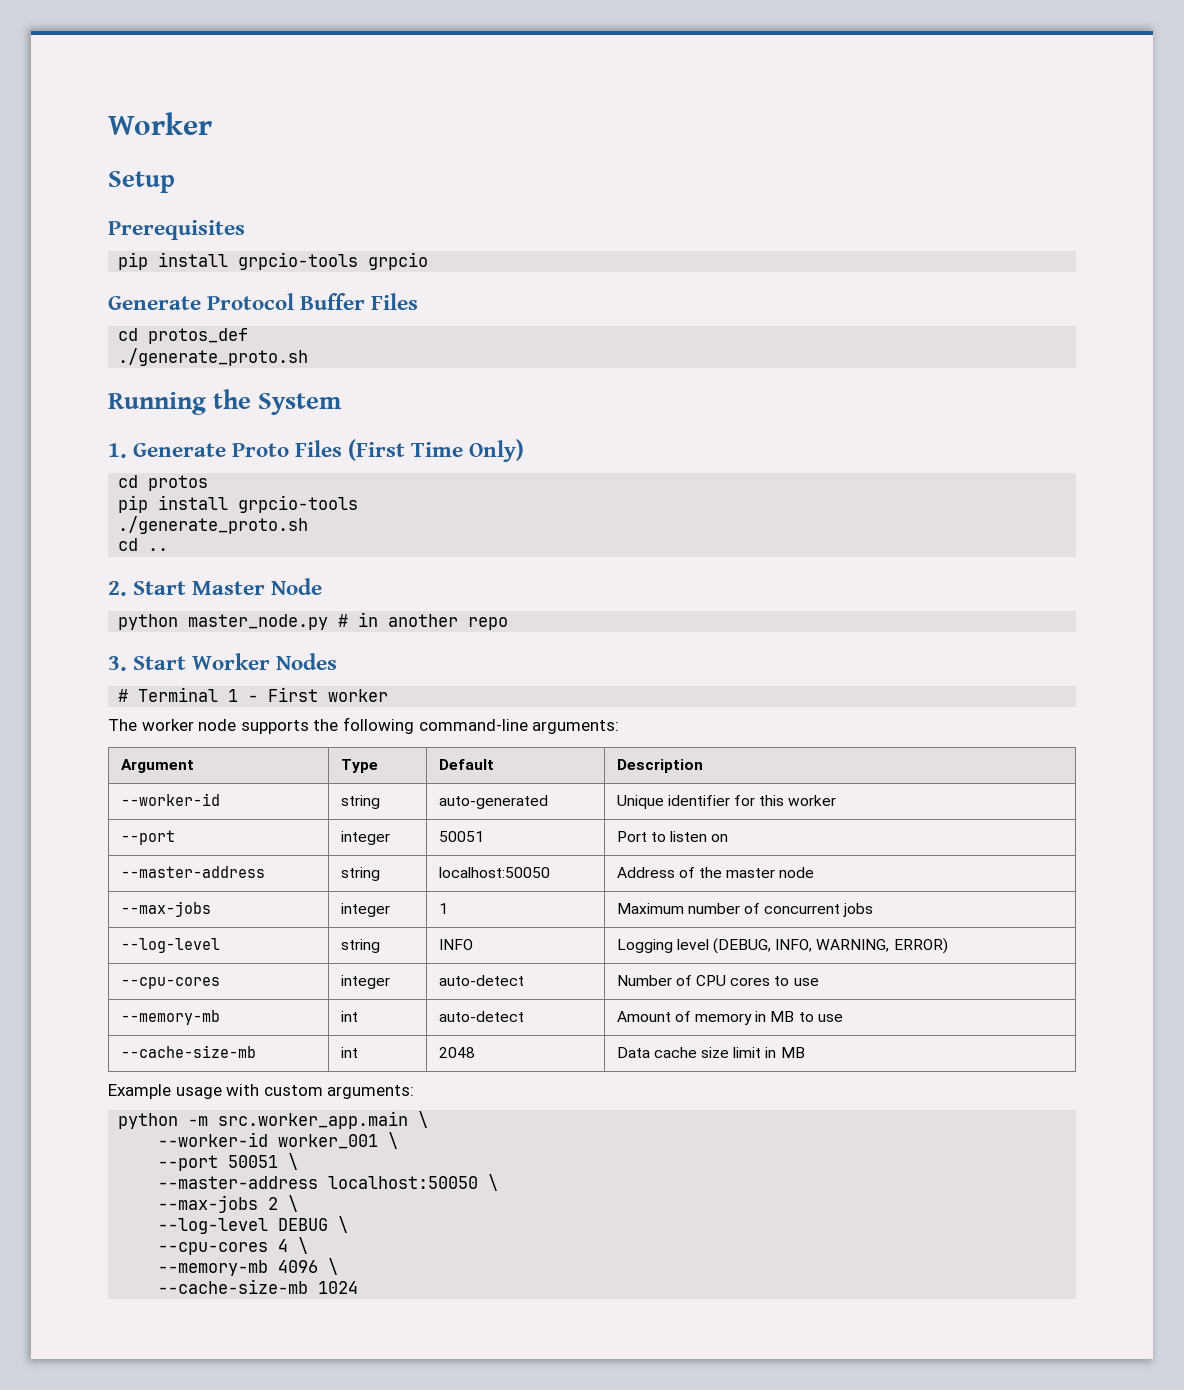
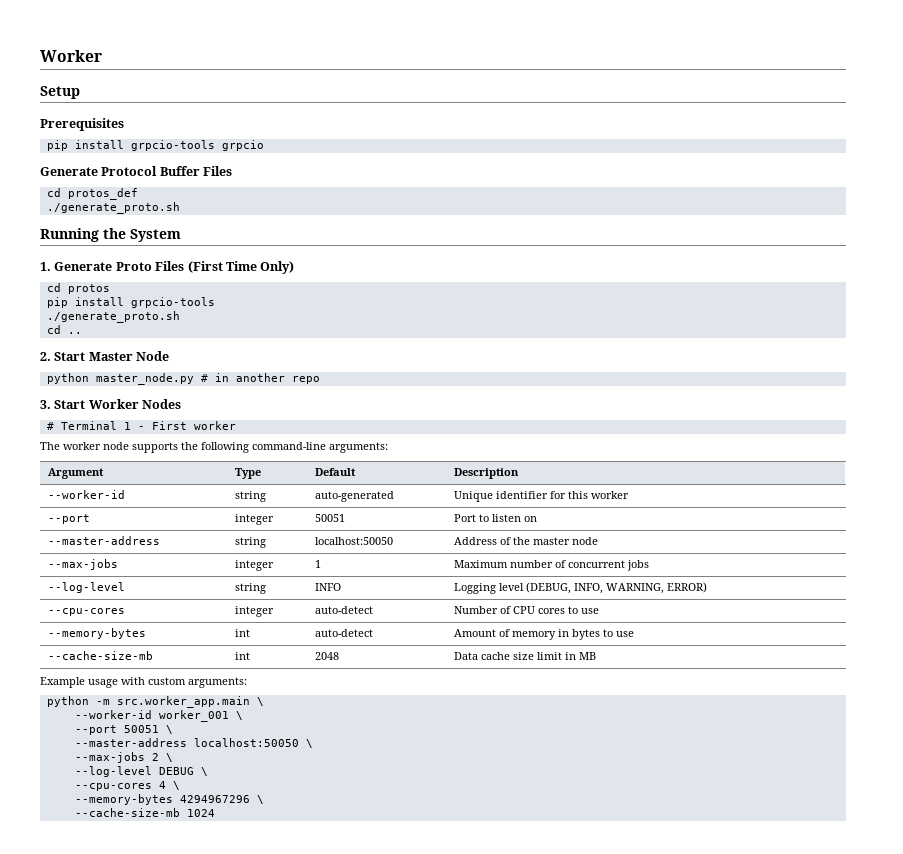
[120,1010,220,1025] --memory-mb -> [48,628,147,639] --memory-bytes
[770,1011,795,1022] MB -> [572,629,601,640] bytes
[158,1260,319,1276] --memory-mb 4096 -> [74,794,250,805] --memory-bytes 4294967296

